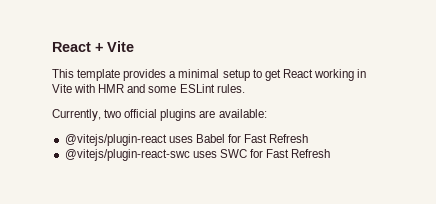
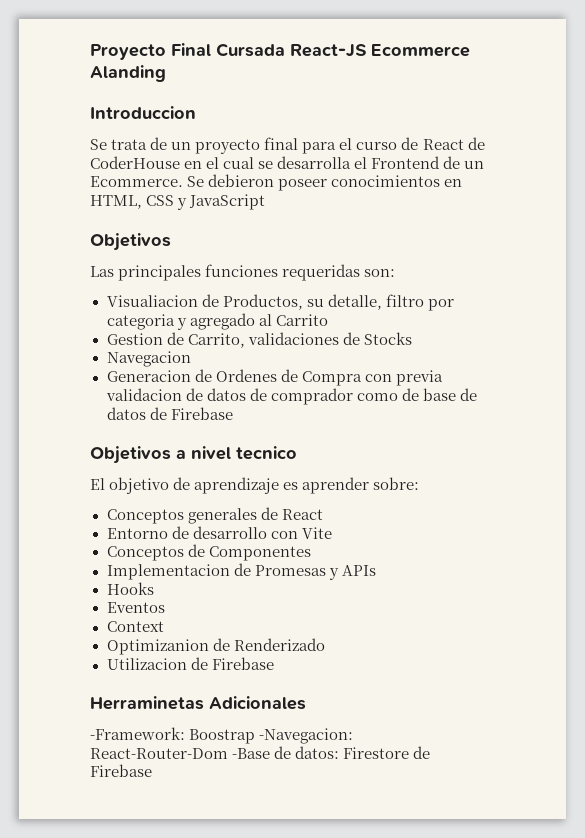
[52,41,134,52] [52,69,367,81] [52,84,245,93] [52,109,267,121] [64,134,309,146] [64,149,331,161] React + Vite // This template provides a minimal setup to get React working in Vite with HMR and some ESLint rules. // Currently, two official plugins are available: // @vitejs/plugin-react uses Babel for Fast Refresh // @vitejs/plugin-react-swc uses SWC for Fast Refresh -> [90,43,470,60] [90,65,166,82] [90,106,196,119] [90,137,485,154] [90,156,485,169] [90,174,463,191] [90,194,266,210] [90,233,171,251] [90,264,396,281] [106,294,454,311] [106,313,328,330] [106,332,412,348] [106,351,191,367] [106,369,443,386] [105,388,477,405] [106,407,233,420] [90,446,297,464] [90,477,420,494] [106,507,323,524] [106,526,332,539] [106,544,311,561] [106,563,376,580] [106,582,154,595] [106,602,165,613] [106,621,164,632] [106,638,325,655] [106,657,274,670] [90,696,306,710] [90,727,354,744] [90,746,431,759] [90,764,152,777] Proyecto Final Cursada React-JS Ecommerce Alanding // Introduccion // Se trata de un proyecto final para el curso de React de CoderHouse en el cual se desarrolla el Frontend de un Ecommerce. Se debieron poseer conocimientos en HTML, CSS y JavaScript // Objetivos // Las principales funciones requeridas son: // Visualiacion de Productos, su detalle, filtro por categoria y agregado al Carrito // Gestion de Carrito, validaciones de Stocks // Navegacion // Generacion de Ordenes de Compra con previa validacion de datos de comprador como de base de datos de Firebase // Objetivos a nivel tecnico // El objetivo de aprendizaje es aprender sobre: // Conceptos generales de React // Entorno de desarrollo con Vite // Conceptos de Componentes // Implementacion de Promesas y APIs // Hooks // Eventos // Context // Optimizanion de Renderizado // Utilizacion de Firebase // Herraminetas Adicionales // -Framework: Boostrap -Navegacion: React-Router-Dom -Base de datos: Firestore de Firebase

